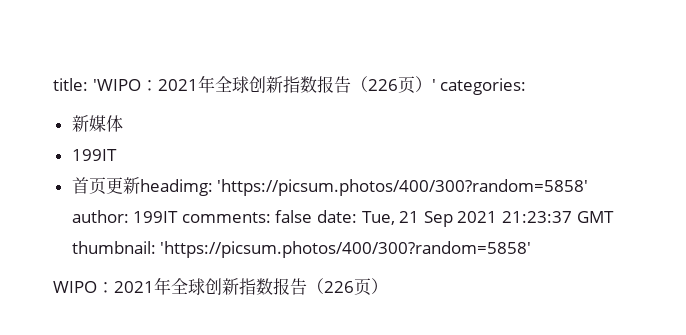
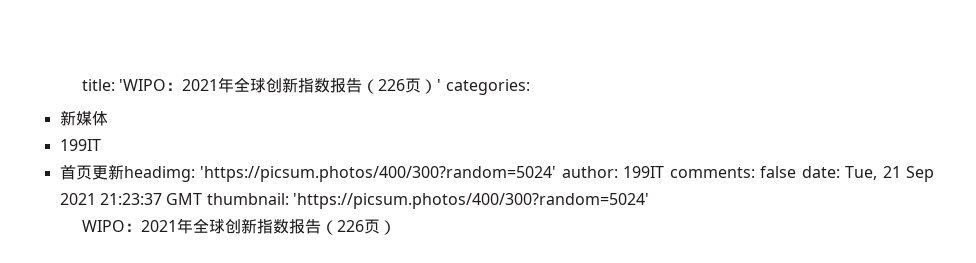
[217,179,589,196] 'https://picsum.photos/400/300?random=5858' -> [200,166,557,182] 'https://picsum.photos/400/300?random=5024'
[160,241,532,258] 'https://picsum.photos/400/300?random=5858' -> [292,193,649,209] 'https://picsum.photos/400/300?random=5024'

